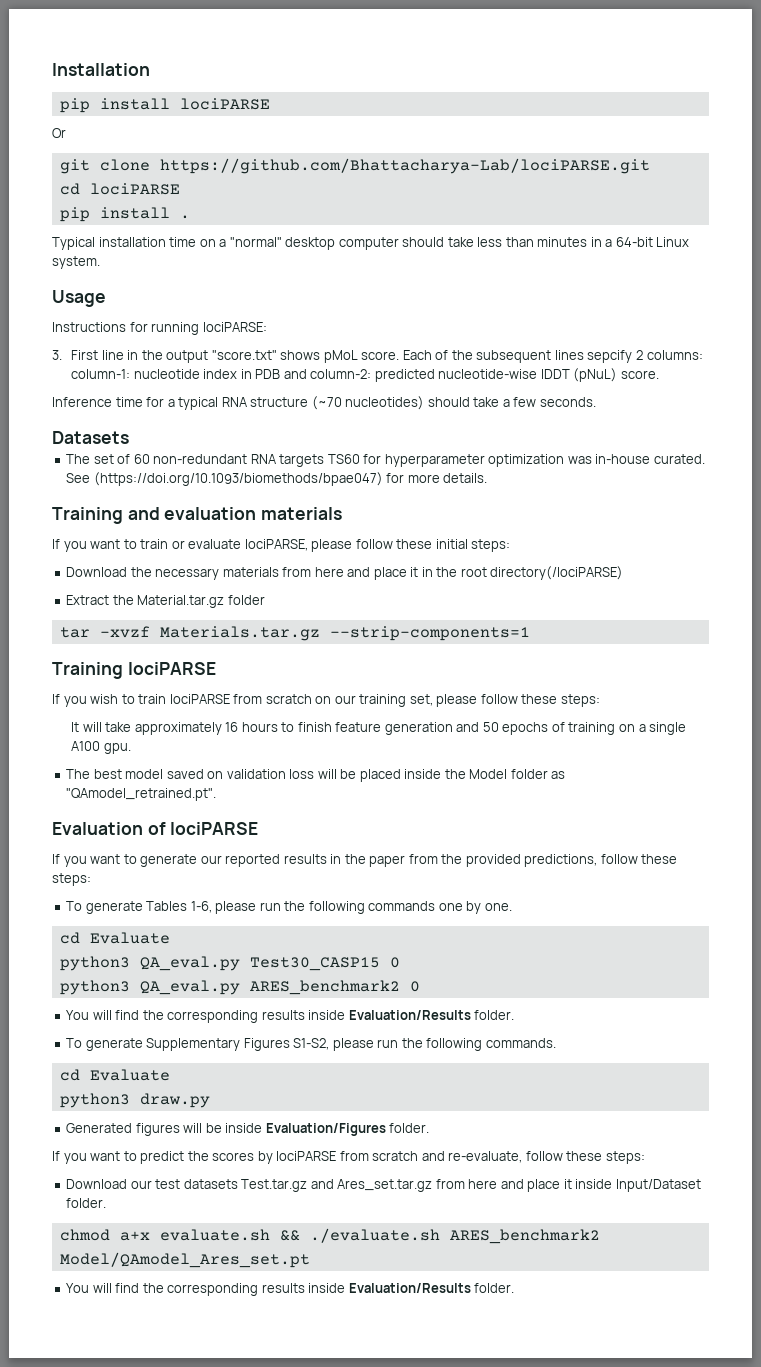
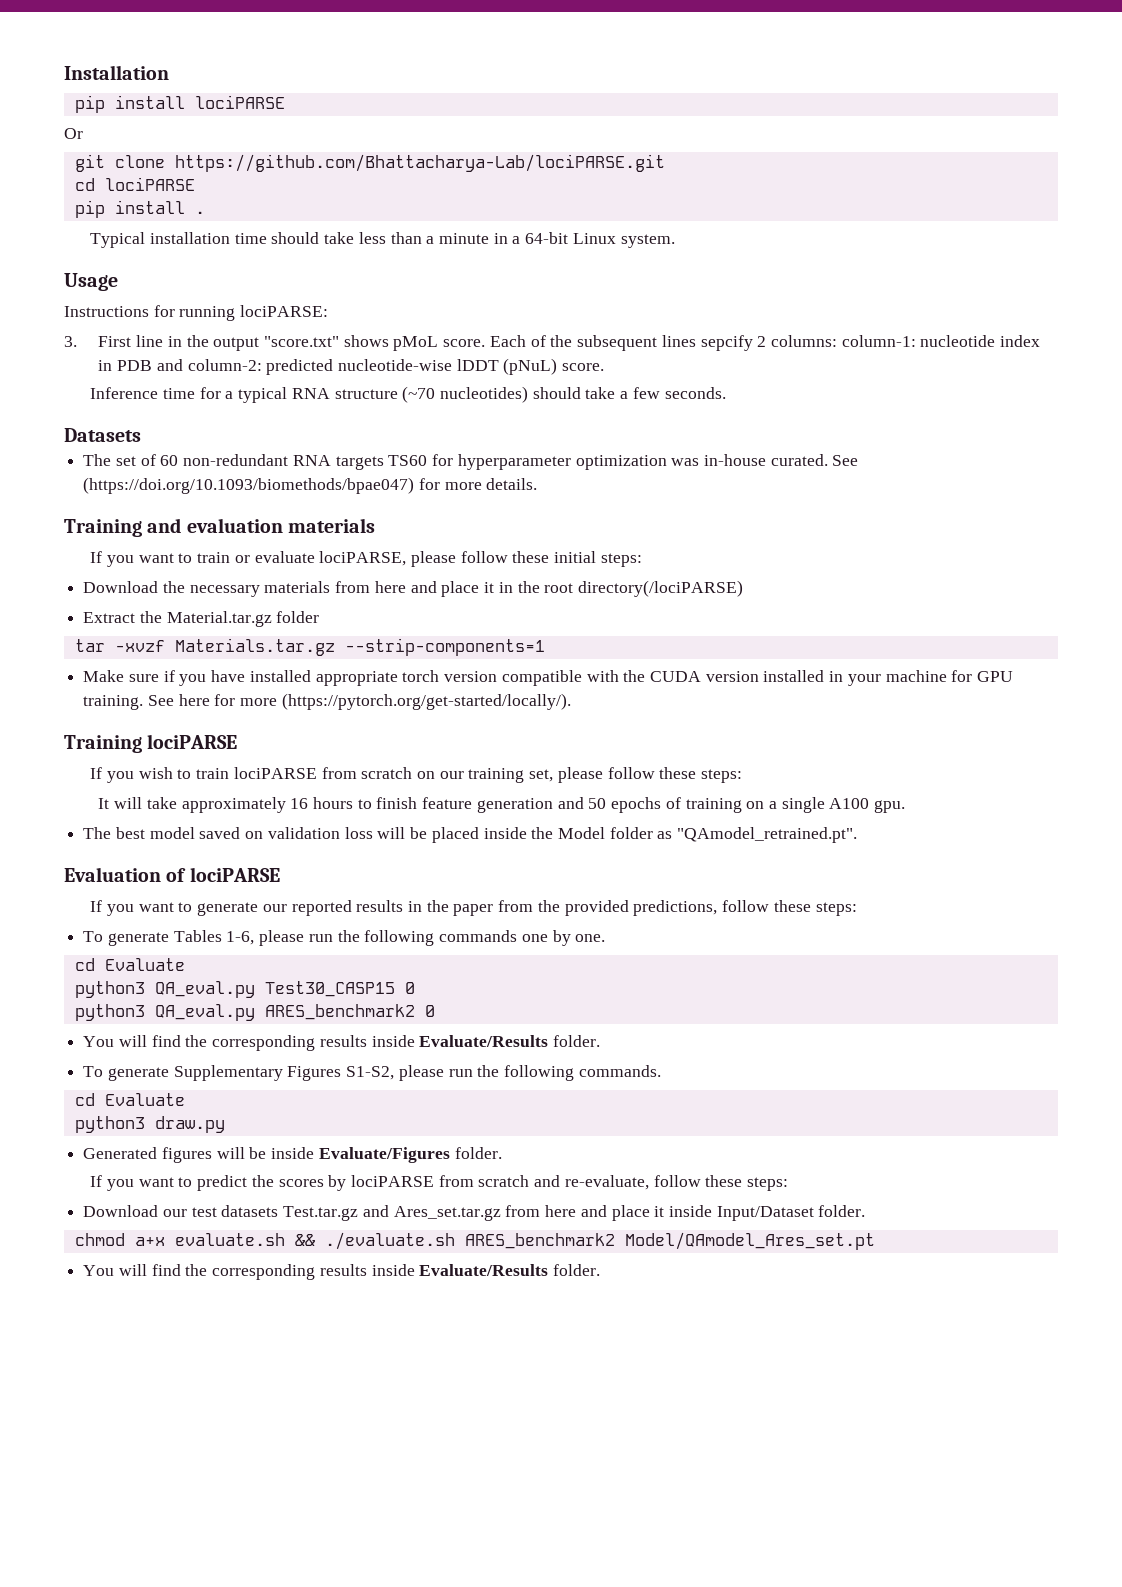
[199,237,399,250] on a "normal" desktop computer -> (267, 238) none
[537,237,588,247] minutes -> [426,233,490,244] a minute
(530, 633) none -> [83,670,1014,686] [83,693,571,710] // Make sure if you have installed appropriate torch version compatible with the CUDA version installed in your machine for GPU training. See here for more (https://pytorch.org/get-started/locally/).
[348,1010,471,1020] Evaluation/Results -> [419,1035,549,1047] Evaluate/Results
[265,1123,386,1136] Evaluation/Figures -> [318,1147,450,1163] Evaluate/Figures
[348,1283,471,1293] Evaluation/Results -> [419,1264,549,1276] Evaluate/Results

